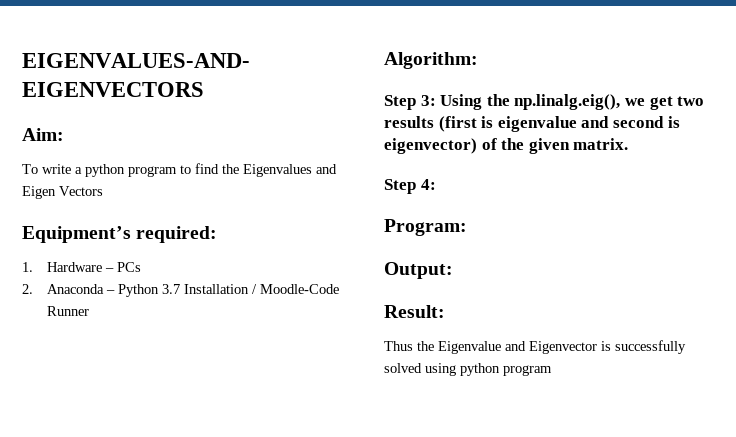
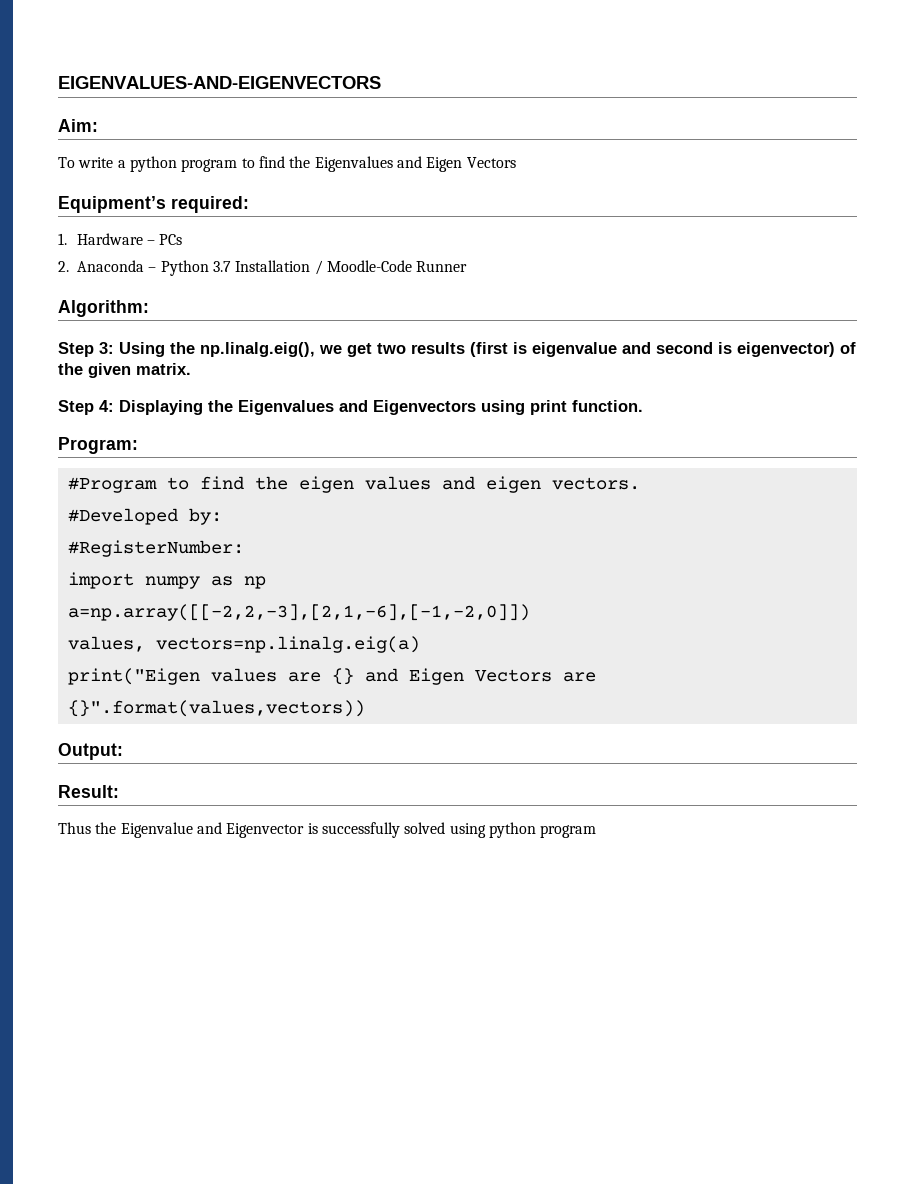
[384,219,467,236] // Program: -> [119,400,643,415] [58,437,138,454] [67,476,640,493] [67,508,222,525] [67,540,244,557] [67,572,266,589] [67,604,530,621] [67,636,420,653] [67,668,596,685] [67,700,365,717] Displaying the Eigenvalues and Eigenvectors using print function. // Program: // #Program to find the eigen values and eigen vectors. // #Developed by: // #RegisterNumber: // import numpy as np // a=np.array([[-2,2,-3],[2,1,-6],[-1,-2,0]]) // values, vectors=np.linalg.eig(a) // print("Eigen values are {} and Eigen Vectors are {}".format(values,vectors))

